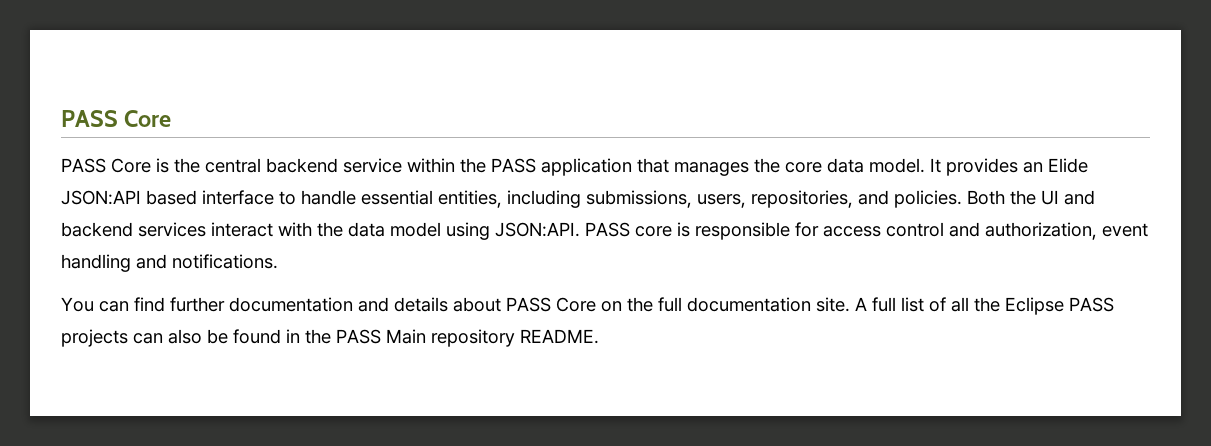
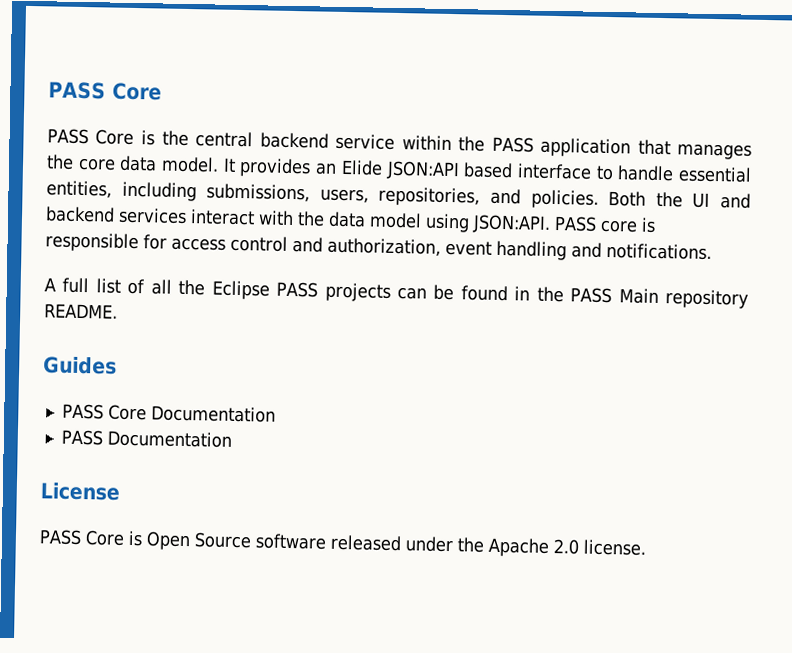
[61,297,850,312] You can find further documentation and details about PASS Core on the full documentation site. -> (712, 251) none
[168,329,202,344] also -> (427, 293) none
(599, 336) none -> [43,356,117,375] [61,403,276,423] [60,429,232,448] [40,482,120,501] [39,529,646,557] // Guides // PASS Core Documentation // PASS Documentation // License // PASS Core is Open Source software released under the Apache 2.0 license.

